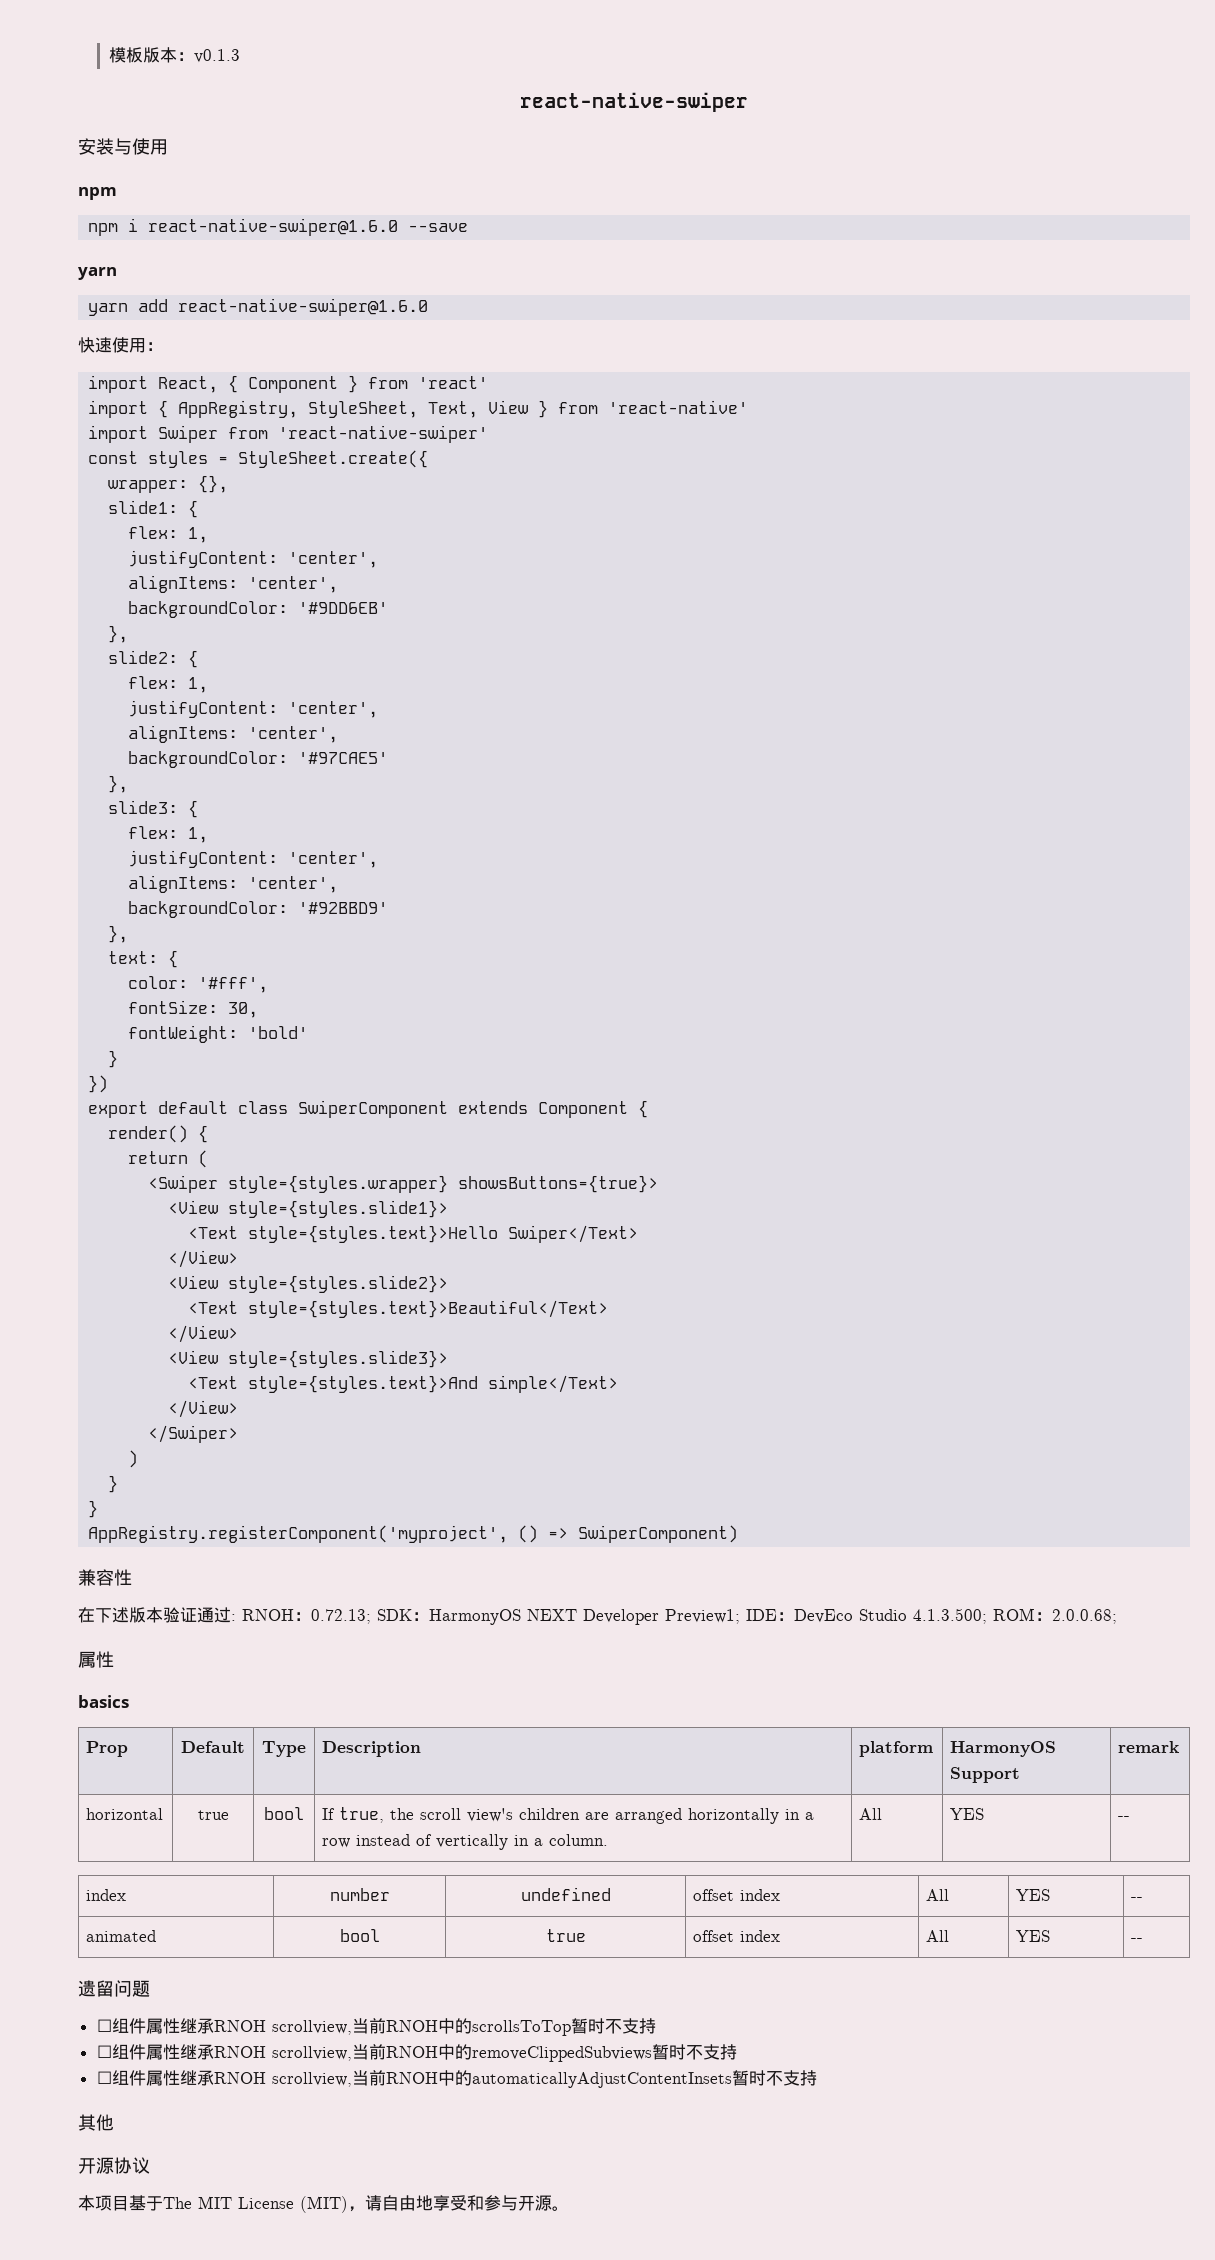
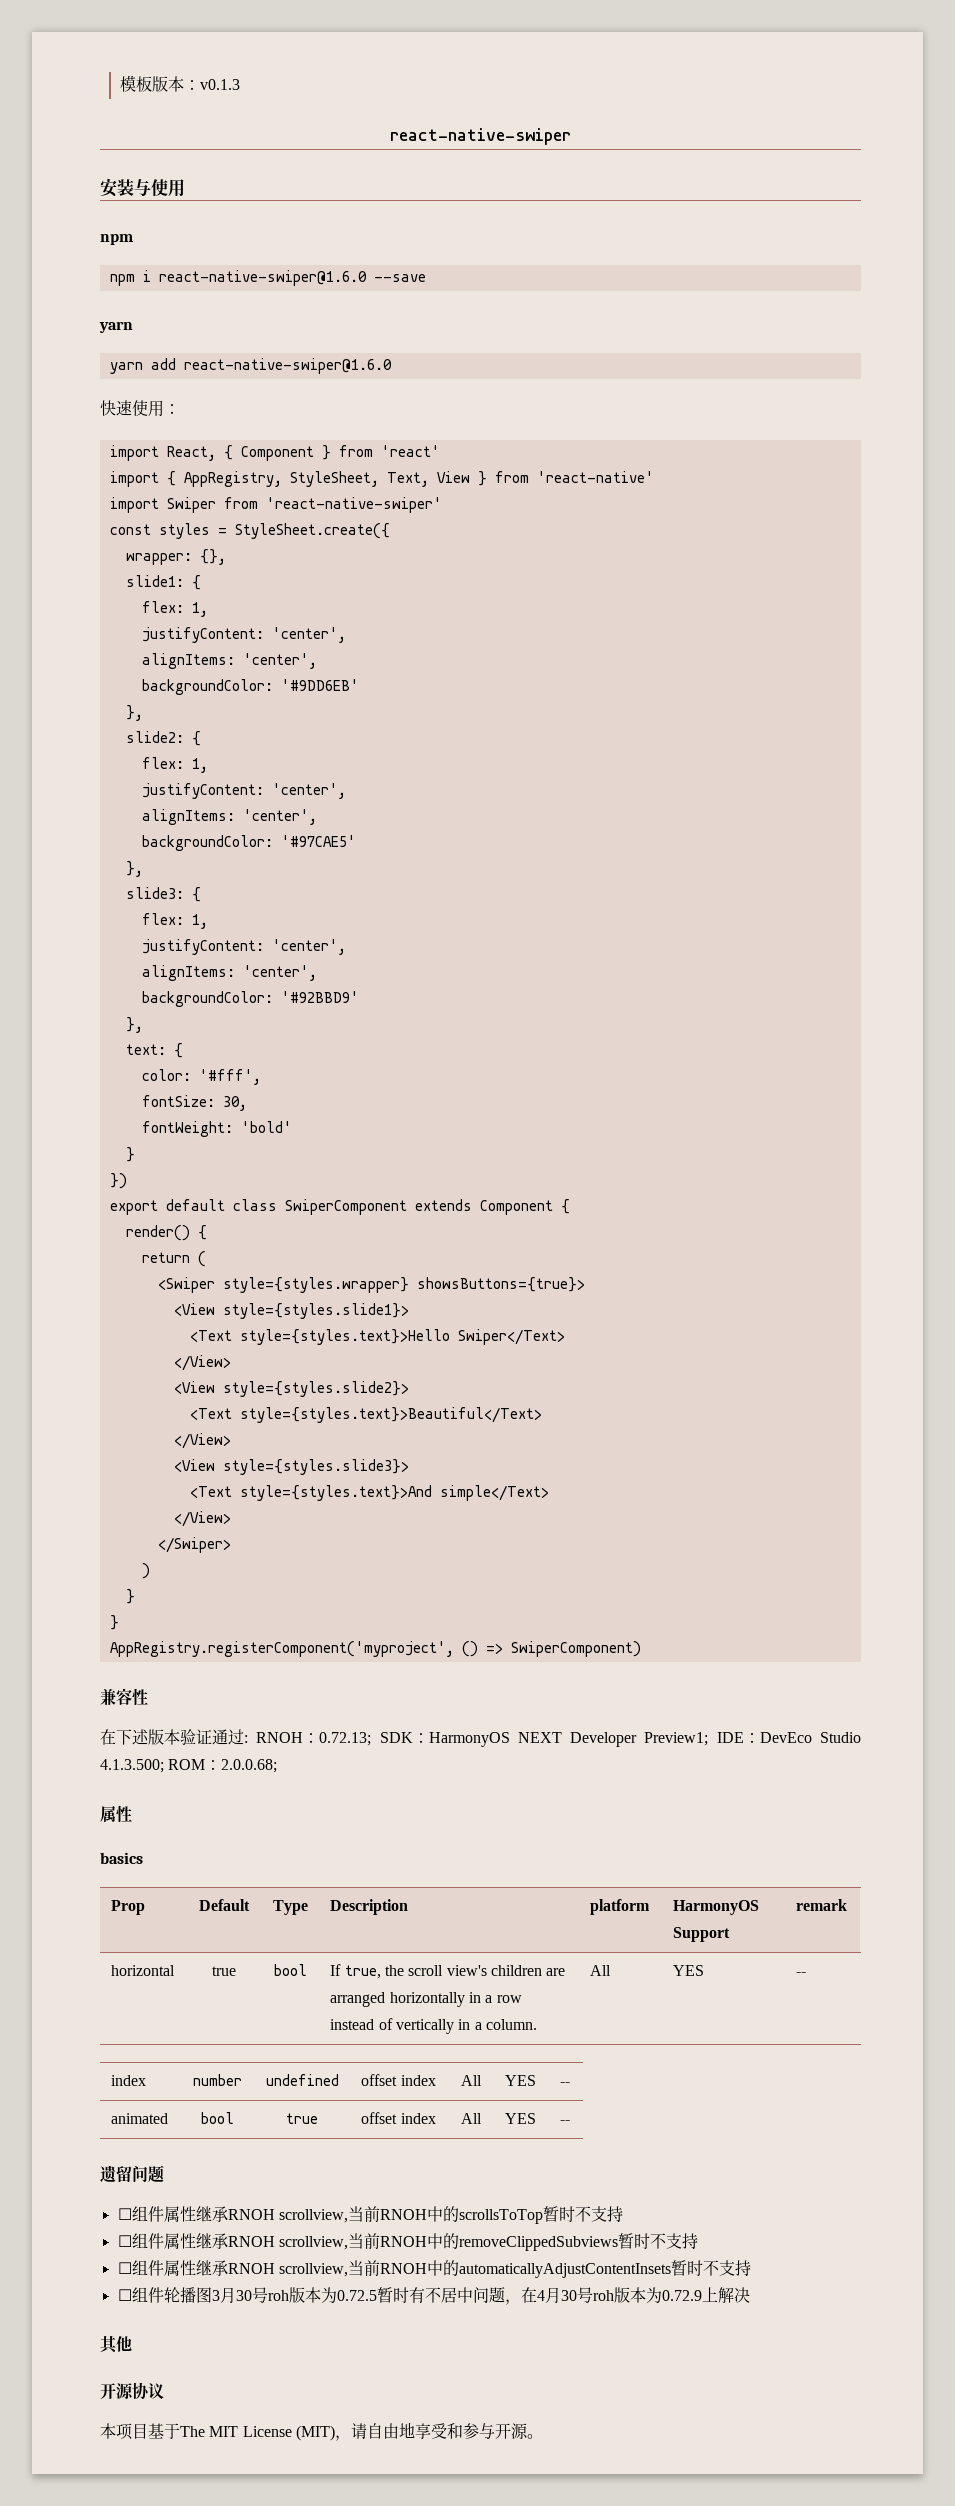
(817, 2078) none -> [117,2287,750,2305] // ☐组件轮播图3月30号roh版本为0.72.5暂时有不居中问题，在4月30号roh版本为0.72.9上解决

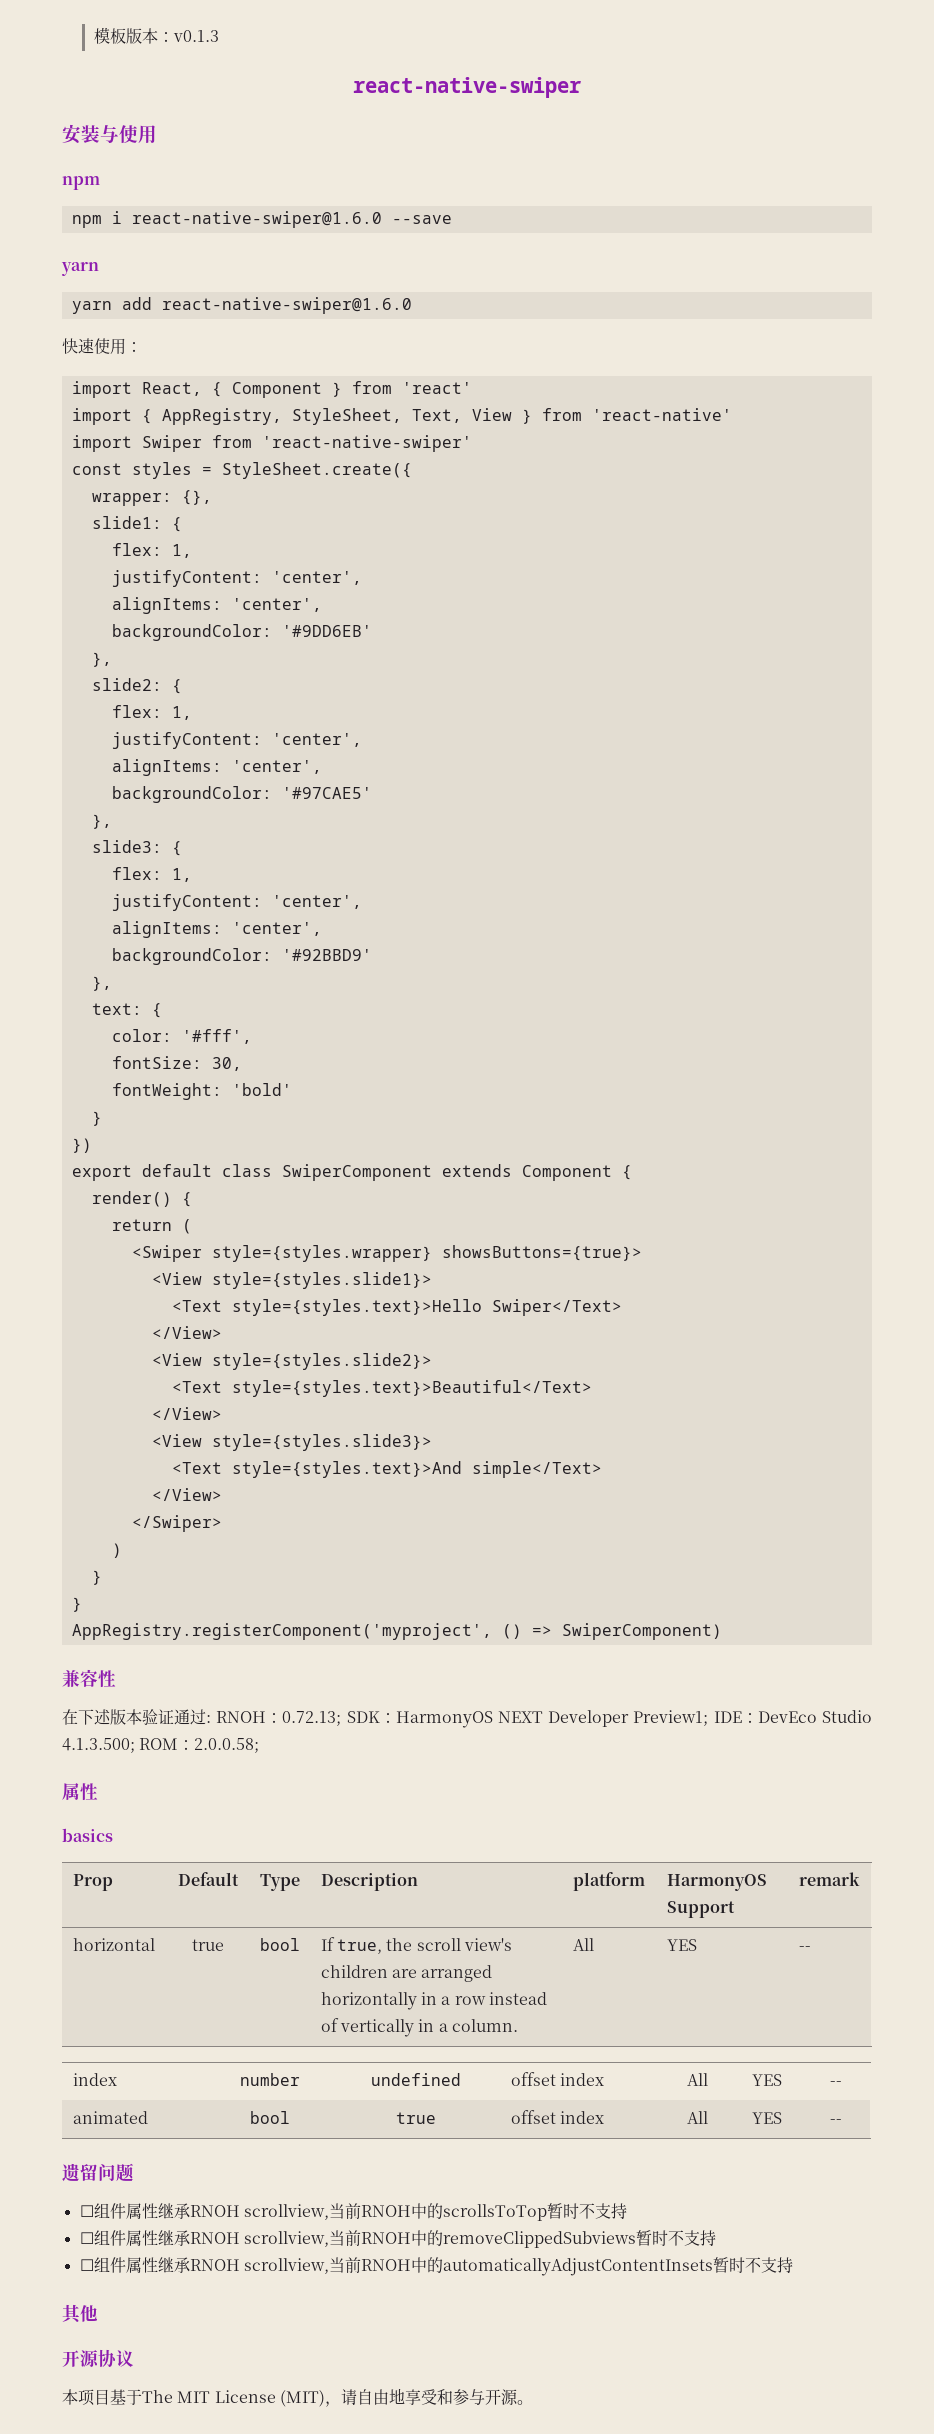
[221,1759,278,1773] 2.0.0.68; -> [194,1738,260,1753] 2.0.0.58;
[117,2287,750,2305] // ☐组件轮播图3月30号roh版本为0.72.5暂时有不居中问题，在4月30号roh版本为0.72.9上解决 -> (793, 2265) none

